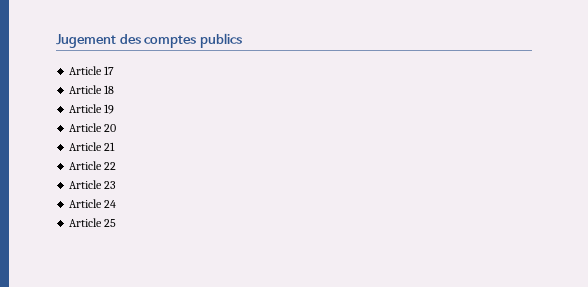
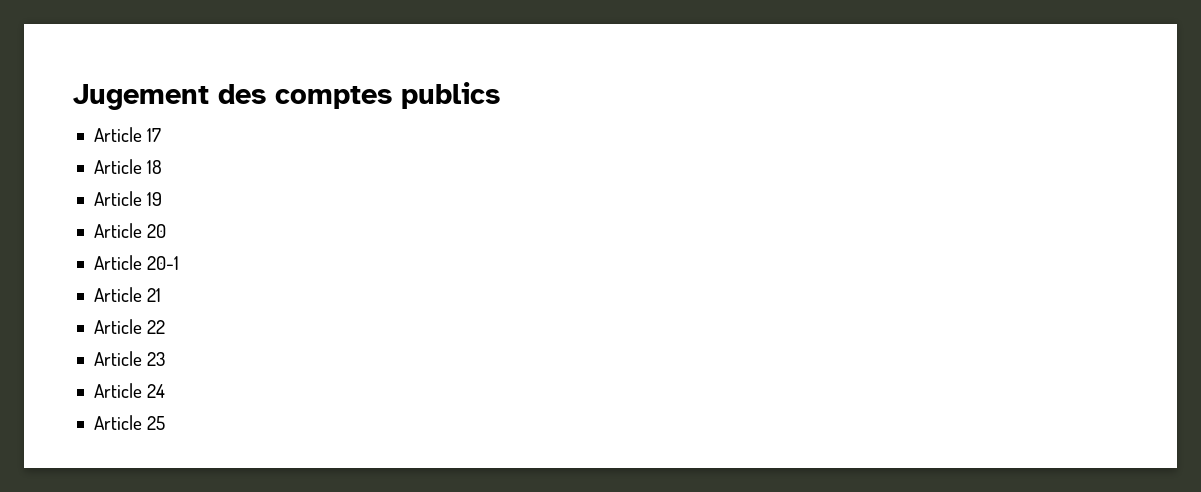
(117, 128) none -> [93,255,180,270] // Article 20-1

